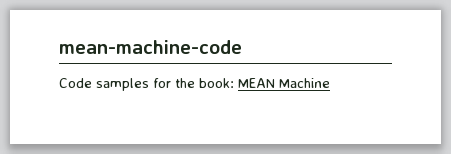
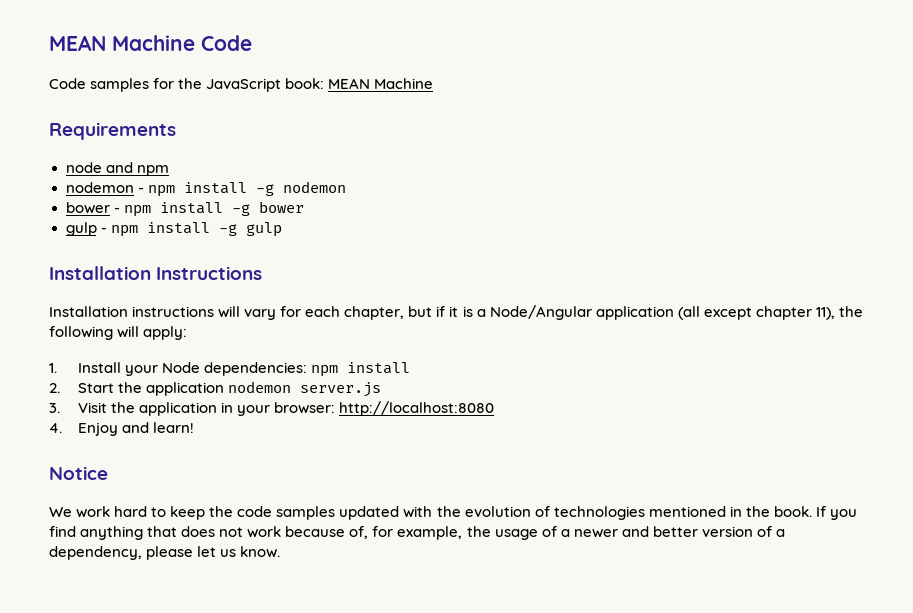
[59,40,242,54] mean-machine-code -> [49,35,252,51] MEAN Machine Code
(195, 83) none -> [206,78,282,92] JavaScript
(330, 83) none -> [49,122,176,140] [65,162,169,176] [65,181,346,197] [65,201,304,217] [65,222,282,237] [49,266,263,280] [49,305,863,320] [49,326,188,340] [49,362,411,377] [49,381,382,397] [49,401,495,416] [49,422,194,436] [49,466,108,480] [49,506,857,520] [49,526,785,540] [49,546,281,560] // Requirements // node and npm // nodemon - npm install -g nodemon // bower - npm install -g bower // gulp - npm install -g gulp // Installation Instructions // Installation instructions will vary for each chapter, but if it is a Node/Angular application (all except chapter 11), the following will apply: // 1. Install your Node dependencies: npm install // 2. Start the application nodemon server.js // 3. Visit the application in your browser: http://localhost:8080 // 4. Enjoy and learn! // Notice // We work hard to keep the code samples updated with the evolution of technologies mentioned in the book. If you find anything that does not work because of, for example, the usage of a newer and better version of a dependency, please let us know.

